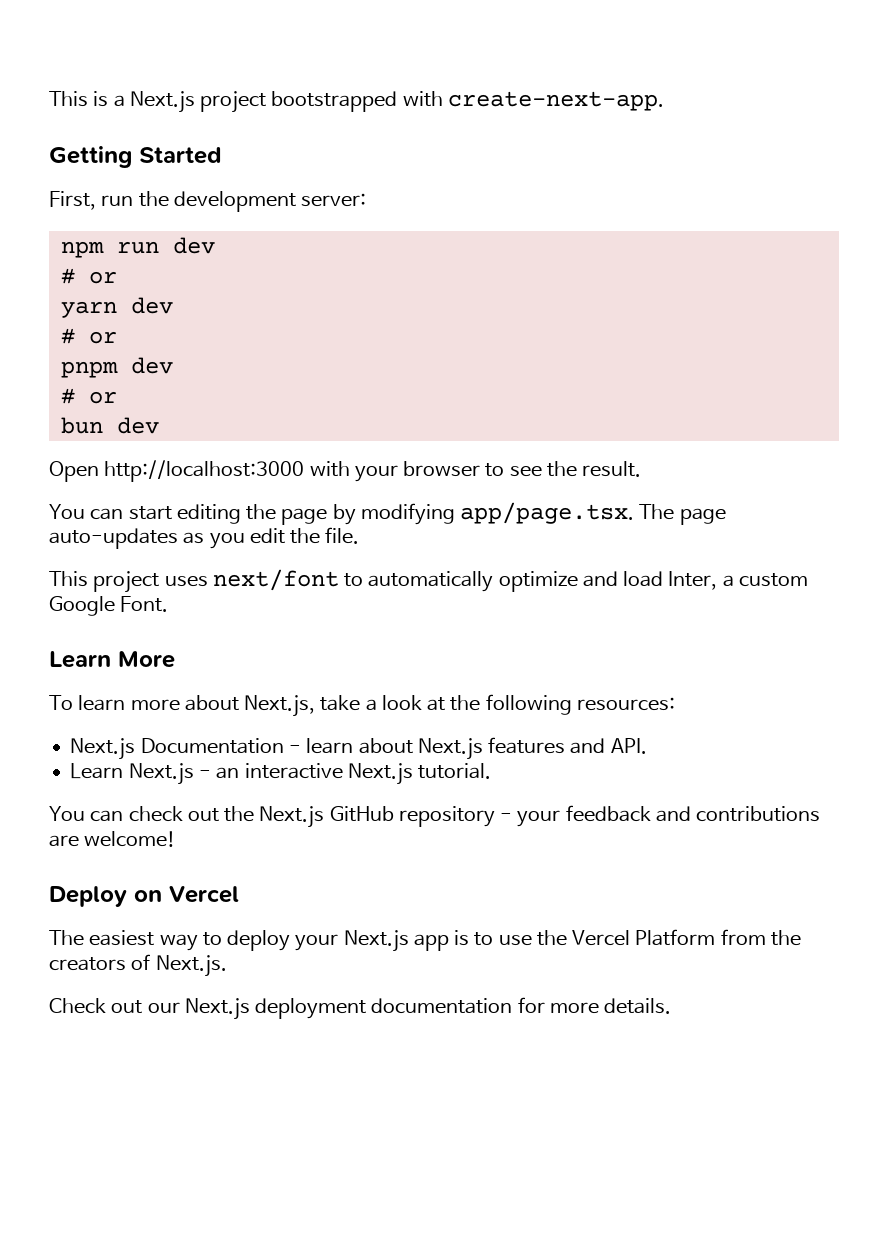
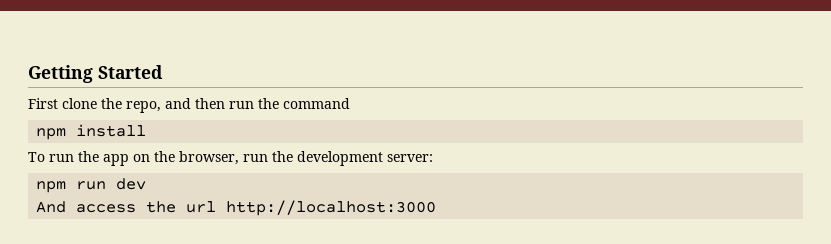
[49,91,664,113] [49,146,222,168] [49,191,96,210] This is a Next.js project bootstrapped with create-next-app. // Getting Started // First, -> [28,65,163,83] [28,98,350,113] [36,124,147,140] [28,151,239,166] Getting Started // First clone the repo, and then run the command // npm install // To run the app on the browser,
[60,268,117,284] [60,297,173,318] [60,328,117,344] [60,357,173,378] [60,388,117,404] [60,417,159,434] [49,460,642,482] [49,502,726,525] [49,527,360,549] [49,569,808,593] [49,596,169,616] [49,651,175,668] [49,694,675,717] [70,737,647,760] [70,763,492,785] [49,805,821,828] [49,831,177,847] [49,886,239,907] [49,929,801,952] [49,954,227,977] [49,997,672,1020] # or // yarn dev // # or // pnpm dev // # or // bun dev // Open http://localhost:3000 with your browser to see the result. // You can start editing the page by modifying app/page.tsx. The page auto-updates as you edit the file. // This project uses next/font to automatically optimize and load Inter, a custom Google Font. // Learn More // To learn more about Next.js, take a look at the following resources: // Next.js Documentation - learn about Next.js features and API. // Learn Next.js - an interactive Next.js tutorial. // You can check out the Next.js GitHub repository - your feedback and contributions are welcome! // Deploy on Vercel // The easiest way to deploy your Next.js app is to use the Vercel Platform from the creators of Next.js. // Check out our Next.js deployment documentation for more details. -> [36,200,437,216] And access the url http://localhost:3000

